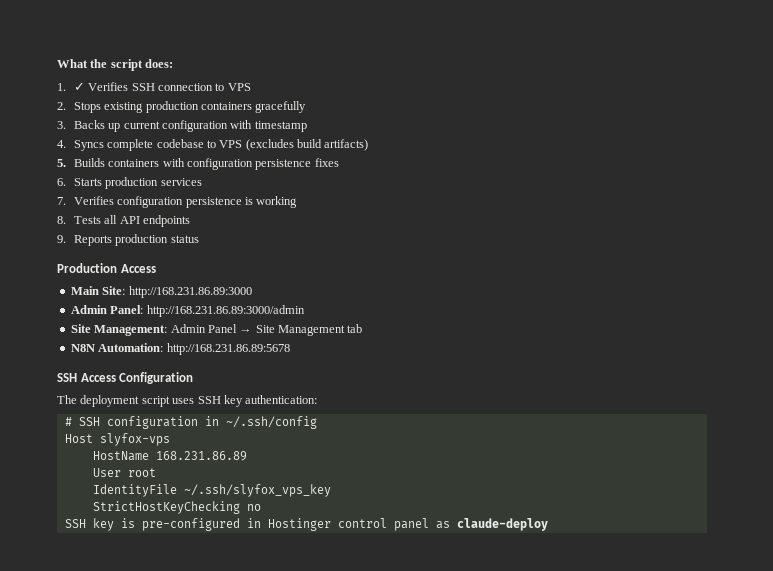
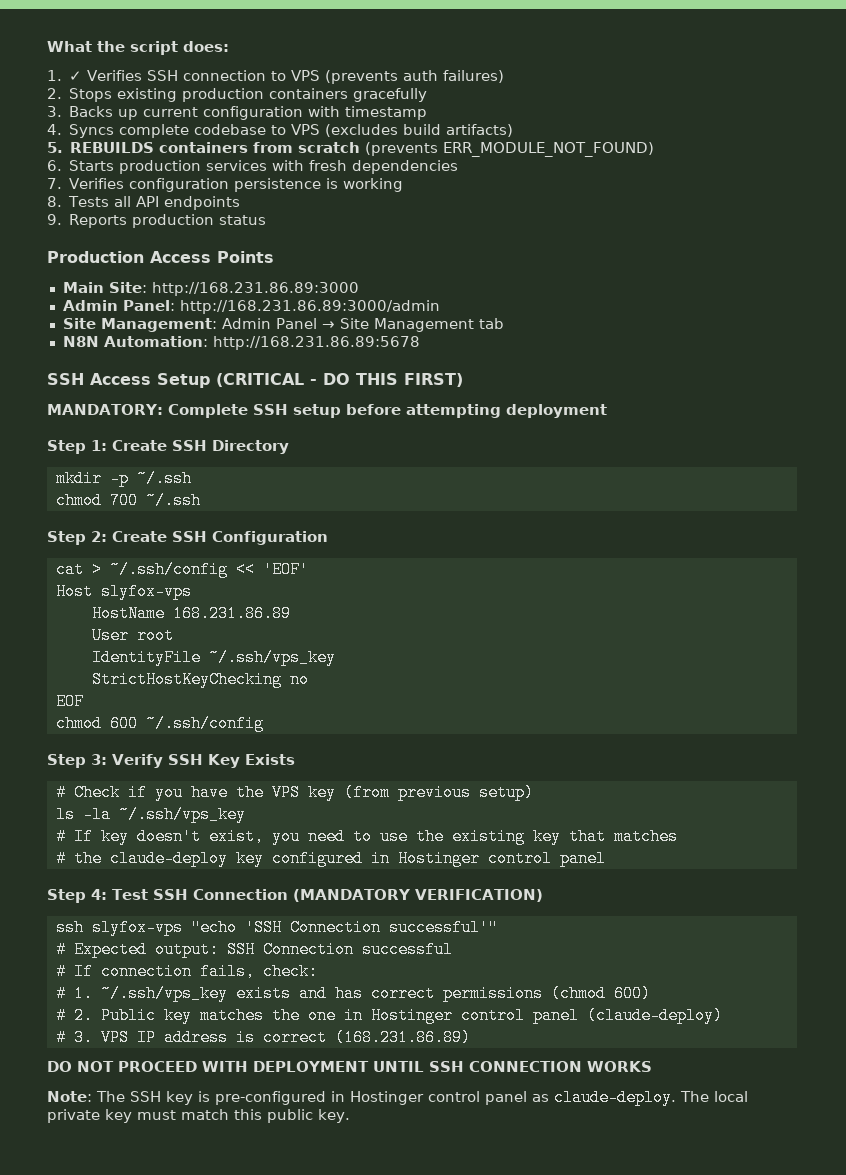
(251, 87) none -> [325,70,505,84] (prevents auth failures)
[73,158,339,170] Builds containers with configuration persistence fixes -> [70,142,655,157] REBUILDS containers from scratch (prevents ERR_MODULE_NOT_FOUND)
(202, 182) none -> [272,160,459,174] with fresh dependencies
(156, 268) none -> [217,251,274,263] Points
[119,372,194,384] [57,395,318,407] [64,416,317,429] Configuration // The deployment script uses SSH key authentication: // # SSH configuration in ~/.ssh/config -> [157,373,463,388] [47,404,607,418] [47,440,289,454] [55,470,192,487] [55,492,201,509] [47,531,328,545] [55,561,309,578] Setup (CRITICAL - DO THIS FIRST) // MANDATORY: Complete SSH setup before attempting deployment // Step 1: Create SSH Directory // mkdir -p ~/.ssh // chmod 700 ~/.ssh // Step 2: Create SSH Configuration // cat > ~/.ssh/config << 'EOF'
[183,484,331,497] ~/.ssh/slyfox_vps_key -> [208,649,336,666] ~/.ssh/vps_key
(261, 507) none -> [55,693,84,710] [55,715,264,732] [47,754,295,768] [55,784,534,801] [55,806,246,823] [55,828,678,845] [55,850,606,867] [47,889,543,903] [55,919,498,936] [55,941,453,958] [55,963,318,980] [55,985,651,1002] [55,1007,723,1024] [55,1029,471,1046] [47,1061,652,1072] [47,1091,125,1102] EOF // chmod 600 ~/.ssh/config // Step 3: Verify SSH Key Exists // # Check if you have the VPS key (from previous setup) // ls -la ~/.ssh/vps_key // # If key doesn't exist, you need to use the existing key that matches // # the claude-deploy key configured in Hostinger control panel // Step 4: Test SSH Connection (MANDATORY VERIFICATION) // ssh slyfox-vps "echo 'SSH Connection successful'" // # Expected output: SSH Connection successful // # If connection fails, check: // # 1. ~/.ssh/vps_key exists and has correct permissions (chmod 600) // # 2. Public key matches the one in Hostinger control panel (claude-deploy) // # 3. VPS IP address is correct (168.231.86.89) // DO NOT PROCEED WITH DEPLOYMENT UNTIL SSH CONNECTION WORKS // Note: The
[456,518,548,531] claude-deploy -> [554,1089,748,1106] [47,1109,350,1123] claude-deploy. The local private key must match this public key.

